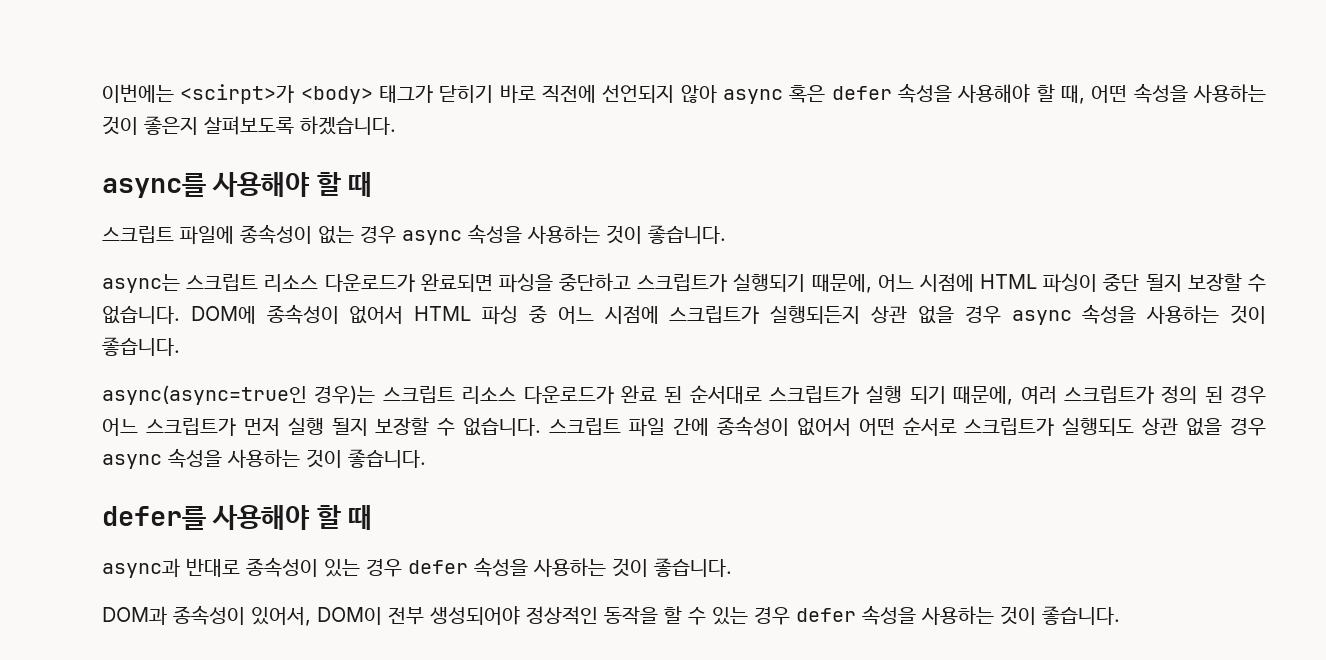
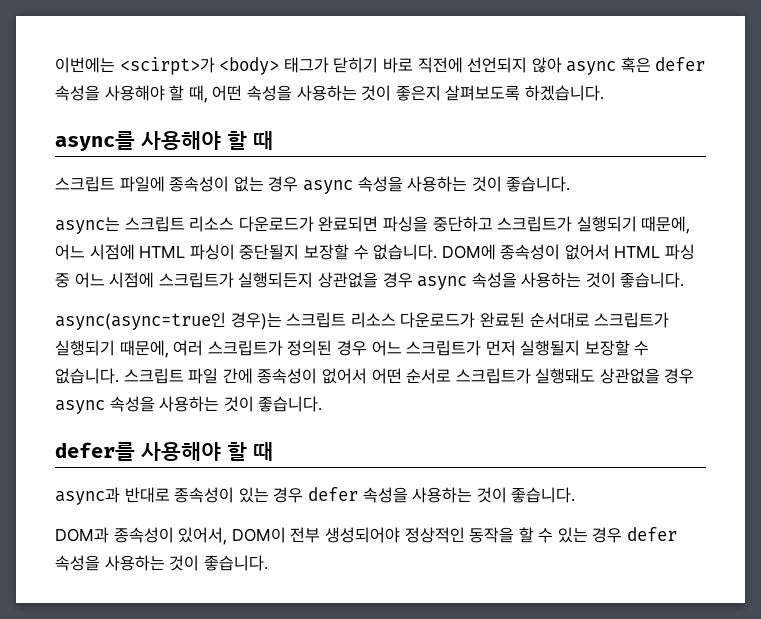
[1103,273,1182,292] 중단 될지 -> [239,244,300,260] 중단될지
[871,306,954,324] 상관 없을 -> [317,272,378,288] 상관없을
[620,385,946,404] 완료 된 순서대로 스크립트가 실행 되기 -> [479,312,670,328] [55,340,115,356] 완료된 순서대로 스크립트가 실행되기
[1161,385,1223,404] 정의 된 -> [287,340,333,356] 정의된
[287,417,368,436] 실행 될지 -> [520,340,581,356] 실행될지
[1062,417,1223,436] 실행되도 상관 없을 -> [535,368,660,384] 실행돼도 상관없을

